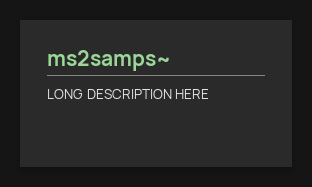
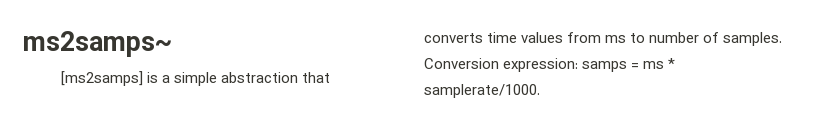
[47,89,210,99] LONG DESCRIPTION HERE -> [60,71,331,86] [424,32,783,46] [424,58,676,72] [424,84,540,98] [ms2samps] is a simple abstraction that converts time values from ms to number of samples. Conversion expression: samps = ms * samplerate/1000.

